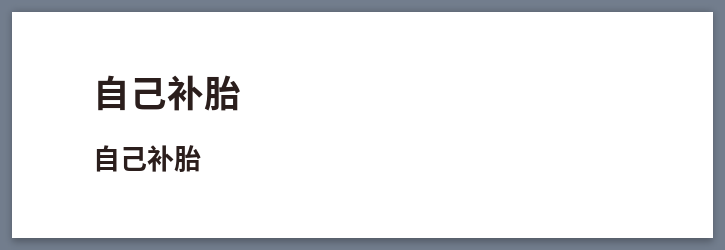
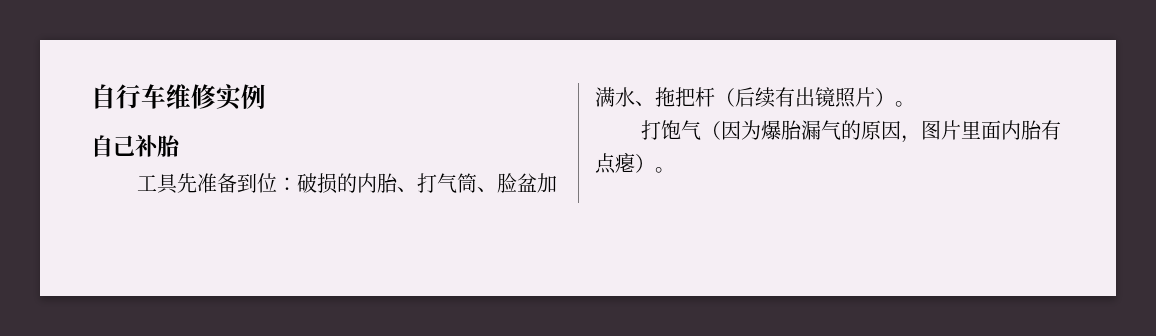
[93,75,241,111] [93,145,201,172] 自己补胎 // 自己补胎 -> [91,84,266,110] [91,135,181,157] [136,173,557,194] [595,87,915,108] [640,120,1061,143] [595,153,675,174] 自行车维修实例 // 自己补胎 // 工具先准备到位：破损的内胎、打气筒、脸盆加满水、拖把杆（后续有出镜照片）。 // 打饱气（因为爆胎漏气的原因，图片里面内胎有点瘪）。

